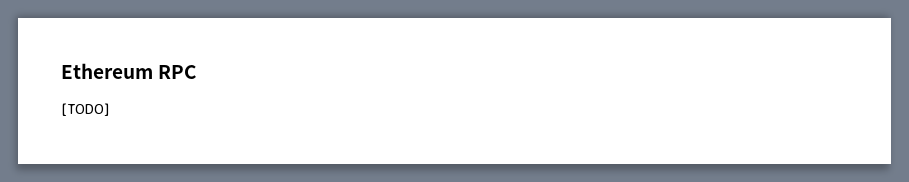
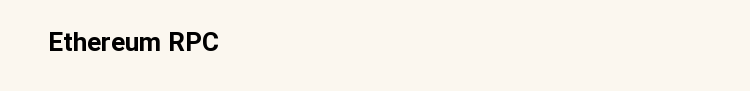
[61,103,109,116] // [TODO] -> (220, 41) none

